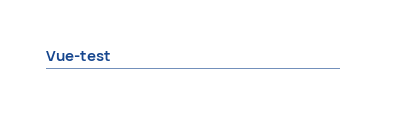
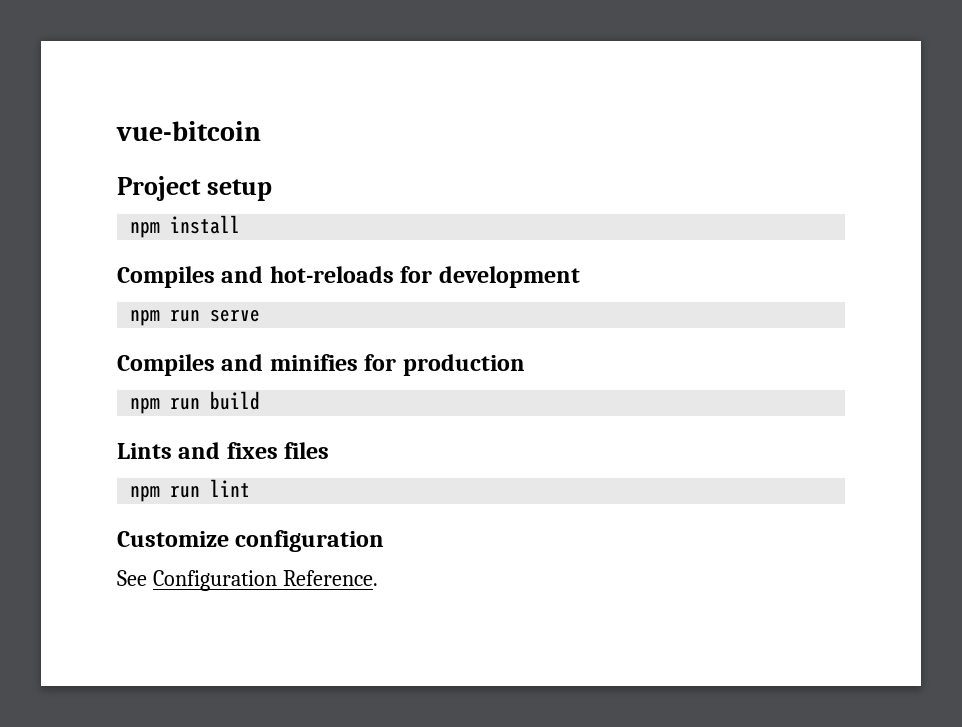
[46,51,111,61] Vue-test -> [116,121,261,141] [117,176,272,201] [130,215,241,238] [117,266,580,288] [130,309,261,326] [117,354,525,376] [130,391,261,414] [117,442,330,459] [130,479,251,502] [117,530,385,552] [117,570,378,591] vue-bitcoin // Project setup // npm install // Compiles and hot-reloads for development // npm run serve // Compiles and minifies for production // npm run build // Lints and fixes files // npm run lint // Customize configuration // See Configuration Reference.

